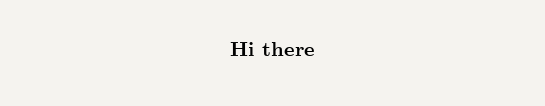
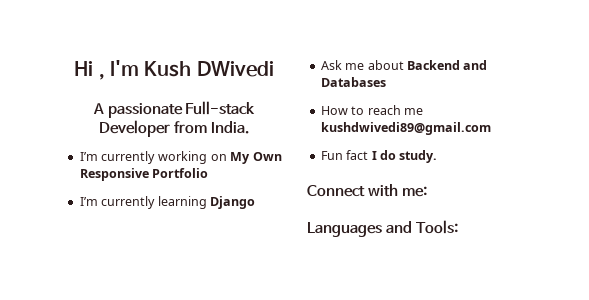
[262,42,315,56] there -> [98,60,274,80] [92,101,256,118] [99,120,249,137] [79,151,282,164] [79,168,209,181] [79,196,255,209] [320,60,488,70] [320,77,386,87] [320,105,423,115] [320,122,491,135] [320,150,438,163] [307,184,427,197] [307,220,458,237] , I'm Kush DWivedi // A passionate Full-stack Developer from India. // I’m currently working on My Own Responsive Portfolio // I’m currently learning Django // Ask me about Backend and Databases // How to reach me kushdwivedi89@gmail.com // Fun fact I do study. // Connect with me: // Languages and Tools:

